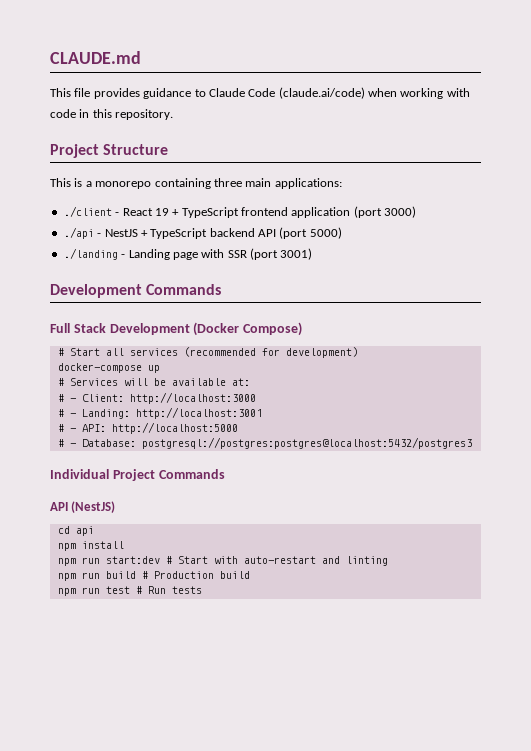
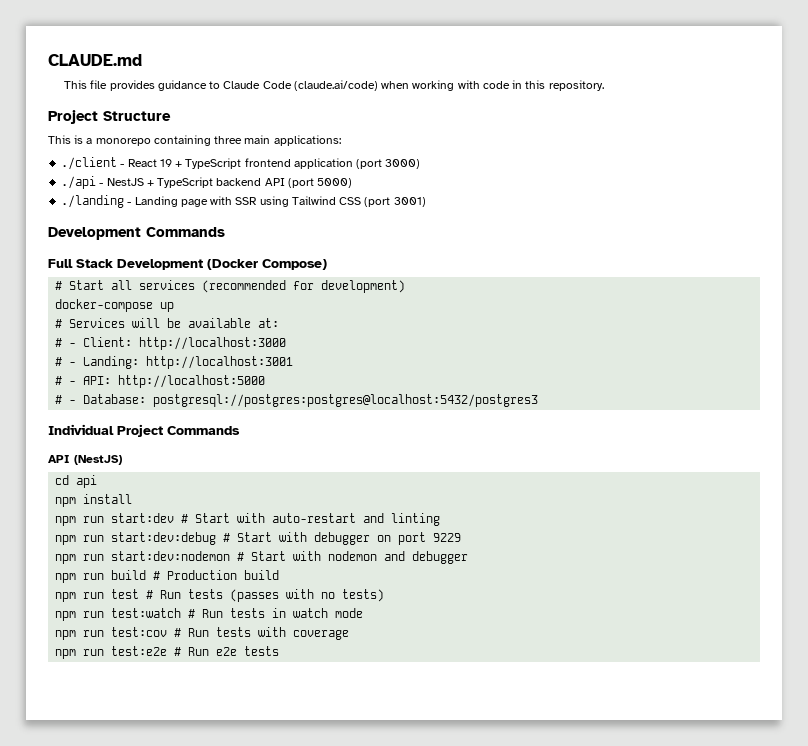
(247, 254) none -> [259,196,362,207] using Tailwind CSS
(388, 561) none -> [55,532,462,545] [55,551,469,564] // npm run start:dev:debug # Start with debugger on port 9229 // npm run start:dev:nodemon # Start with nodemon and debugger
(202, 590) none -> [230,589,385,602] [55,608,364,621] [55,627,350,640] [55,646,280,659] (passes with no tests) // npm run test:watch # Run tests in watch mode // npm run test:cov # Run tests with coverage // npm run test:e2e # Run e2e tests

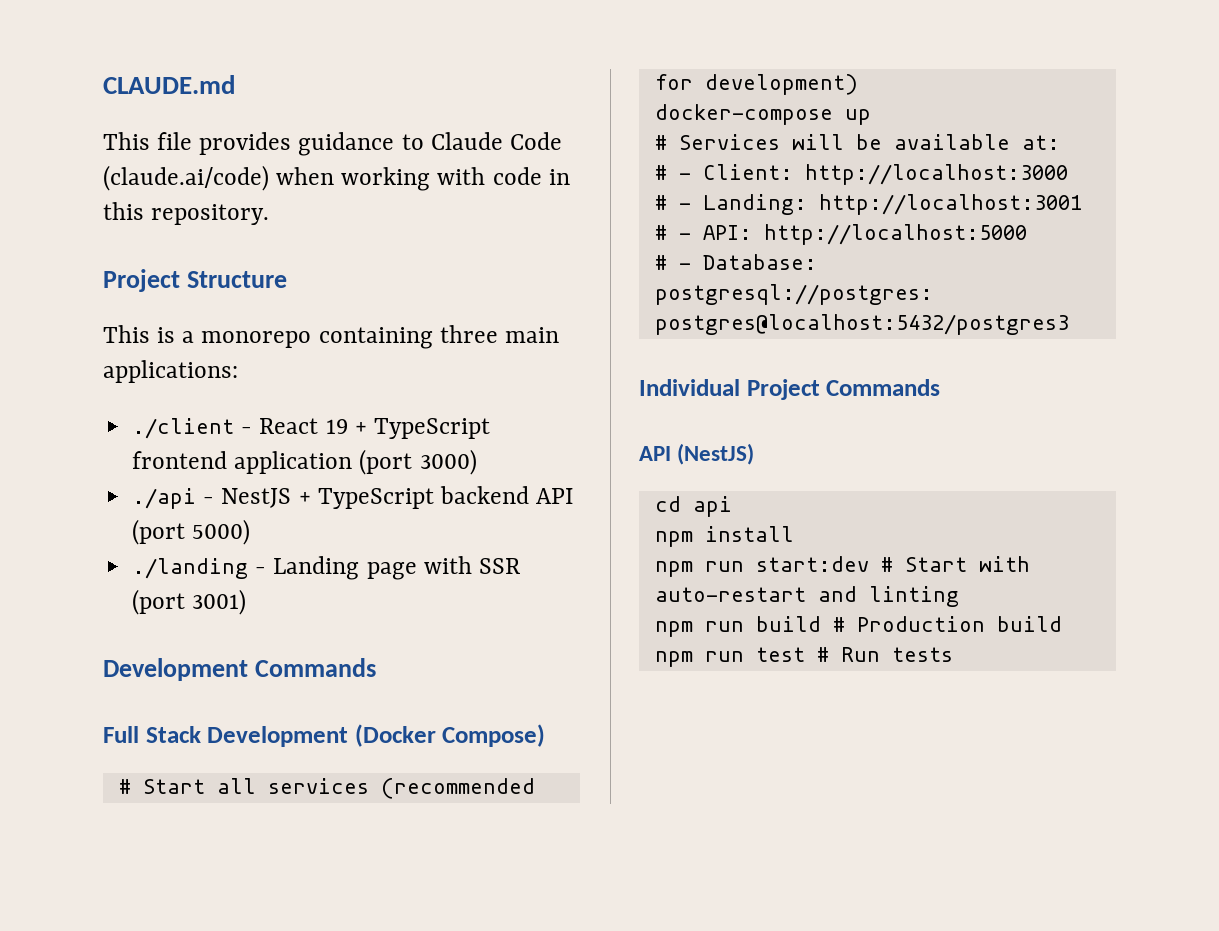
[259,196,362,207] using Tailwind CSS -> (520, 566) none
[55,532,462,545] [55,551,469,564] // npm run start:dev:debug # Start with debugger on port 9229 // npm run start:dev:nodemon # Start with nodemon and debugger -> (959, 596) none
[230,589,385,602] [55,608,364,621] [55,627,350,640] [55,646,280,659] (passes with no tests) // npm run test:watch # Run tests in watch mode // npm run test:cov # Run tests with coverage // npm run test:e2e # Run e2e tests -> (953, 654) none

